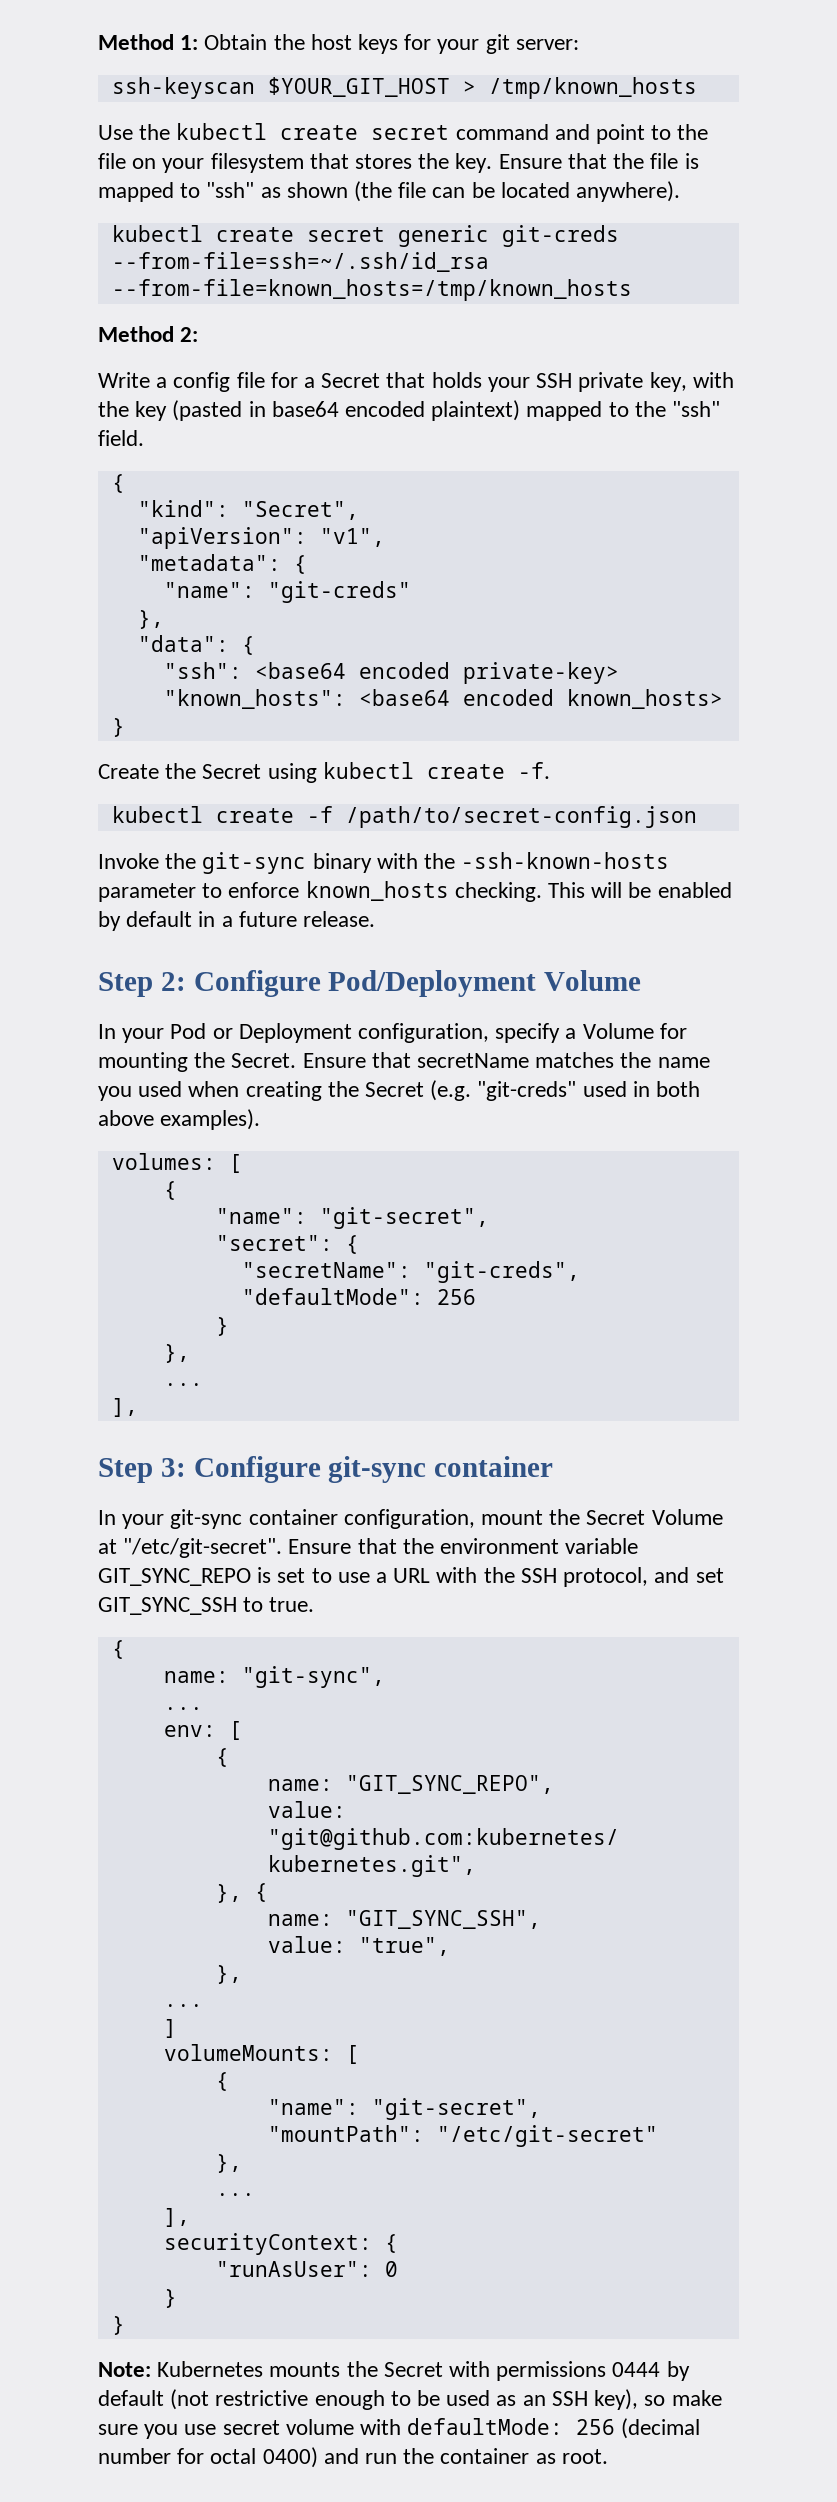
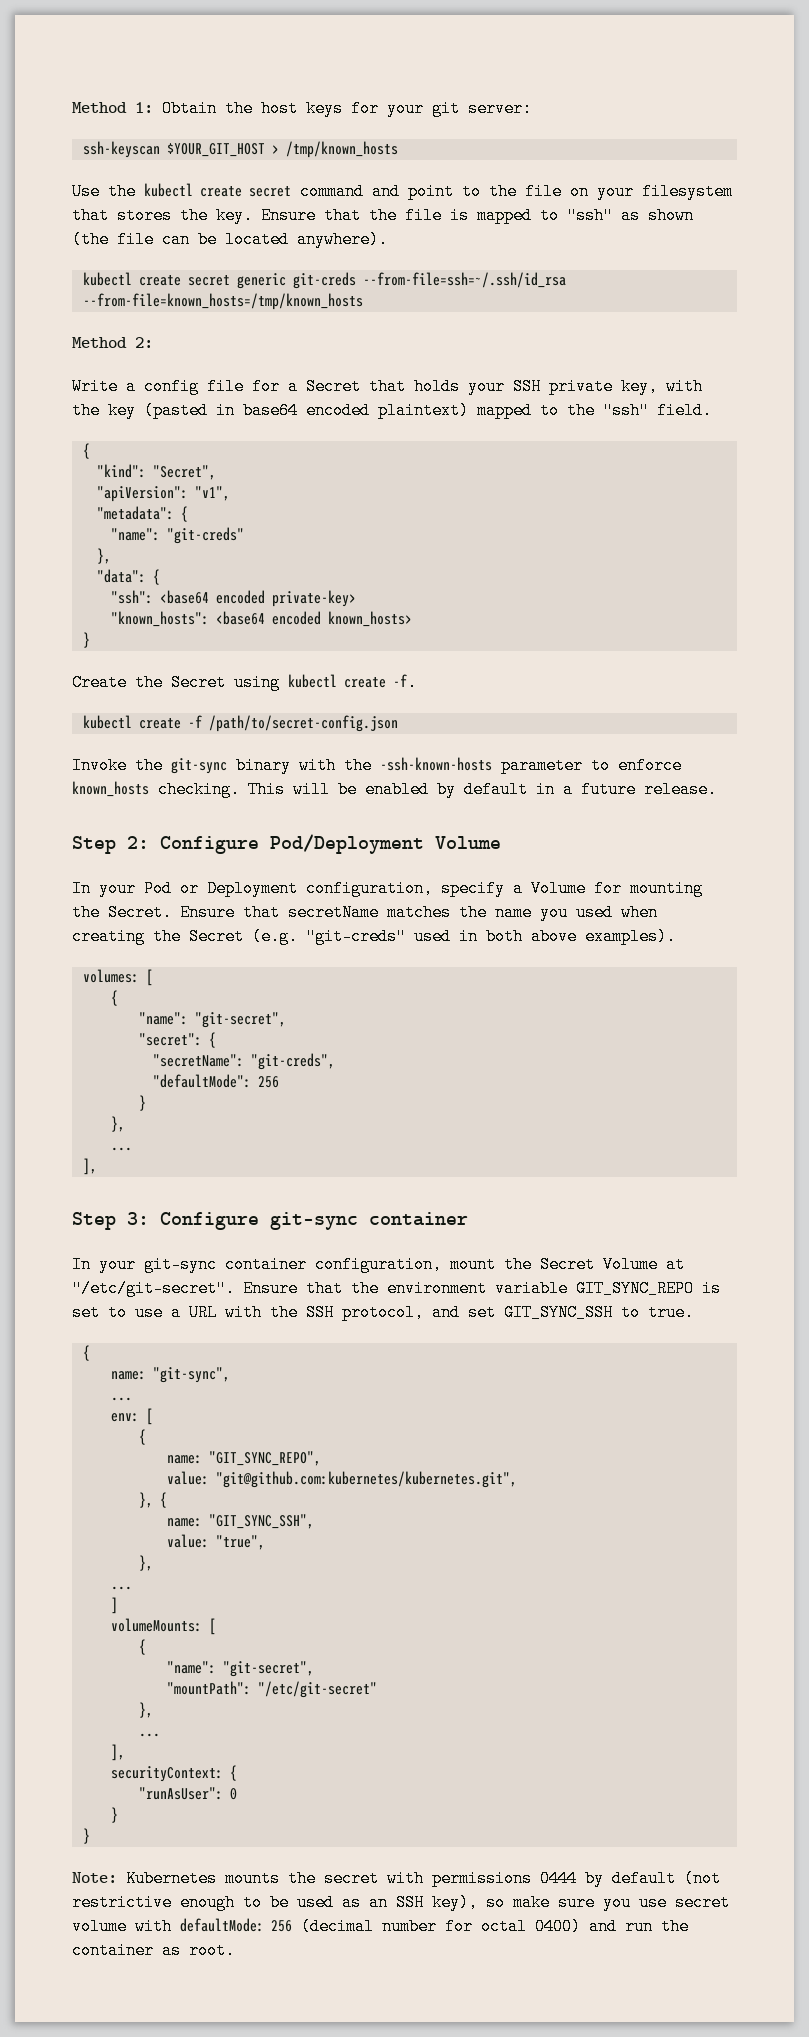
[383,2362,443,2377] Secret -> [324,1870,379,1887] secret

